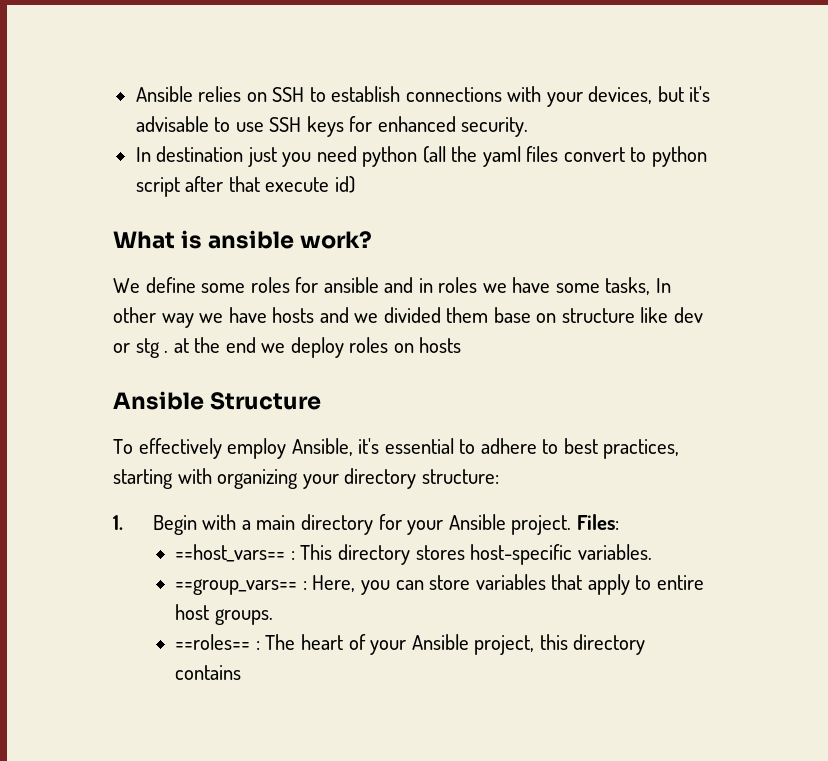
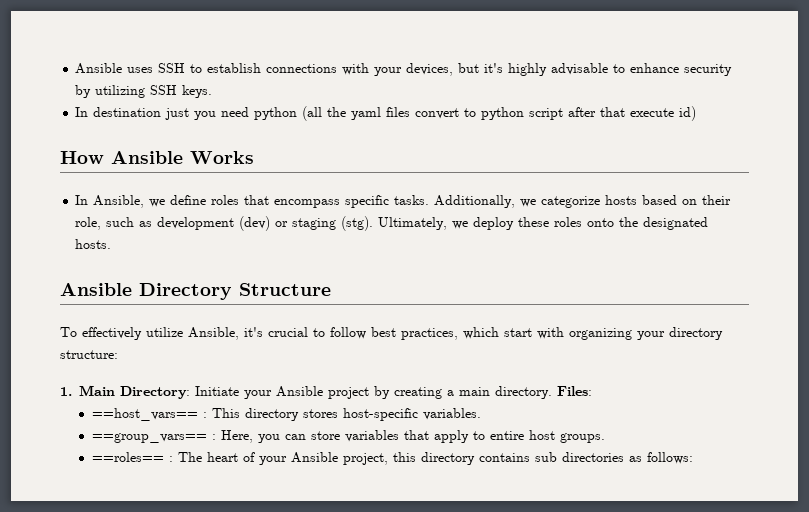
[135,86,267,102] Ansible relies on -> [75,63,154,74] Ansible uses
(711, 94) none -> [508,63,548,76] highly
[235,116,529,137] use SSH keys for enhanced security. -> [630,63,733,76] [75,85,213,98] enhance security by utilizing SSH keys.
[113,230,373,249] [113,277,671,295] [113,307,703,328] [113,337,462,358] [113,391,204,410] What is ansible work? // We define some roles for ansible and in roles we have some tasks, In other way we have hosts and we divided them base on structure like dev or stg . at the end we deploy roles on hosts // Ansible -> [60,151,254,164] [75,195,732,208] [75,216,709,231] [75,239,112,249] [60,283,232,300] How Ansible Works // In Ansible, we define roles that encompass specific tasks. Additionally, we categorize hosts based on their role, such as development (dev) or staging (stg). Ultimately, we deploy these roles onto the designated hosts. // Ansible Directory
[227,438,287,459] employ -> [146,327,183,337] utilize
[384,438,680,459] [113,469,173,489] essential to adhere to best practices, starting -> [268,327,532,340] crucial to follow best practices, which start
[152,514,572,535] Begin with a main directory for your Ansible project. -> [79,385,552,399] Main Directory: Initiate your Ansible project by creating a main directory.
(242, 672) none -> [534,452,693,464] sub directories as follows:

